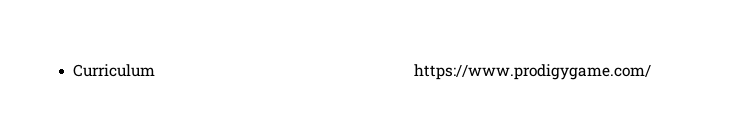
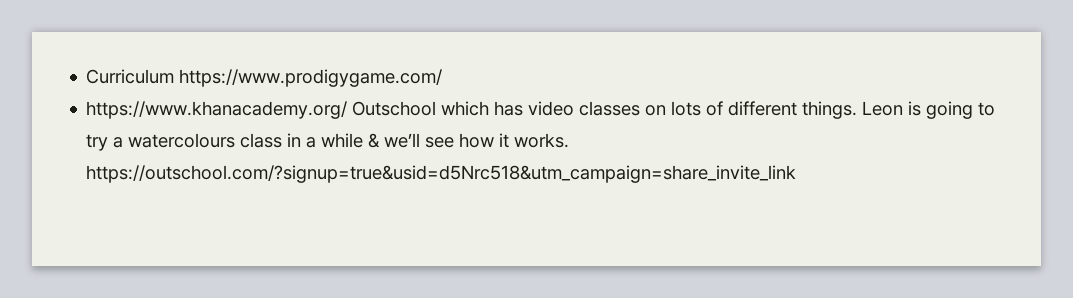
(652, 72) none -> [86,101,996,119] [86,133,570,151] [86,165,797,183] // https://www.khanacademy.org/ Outschool which has video classes on lots of different things. Leon is going to try a watercolours class in a while & we’ll see how it works. https://outschool.com/?signup=true&usid=d5Nrc518&utm_campaign=share_invite_link

